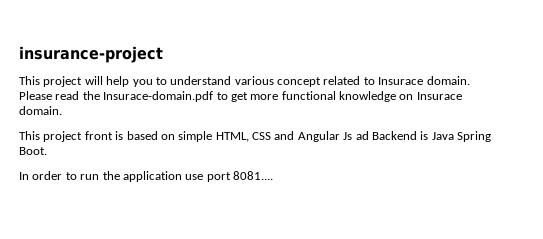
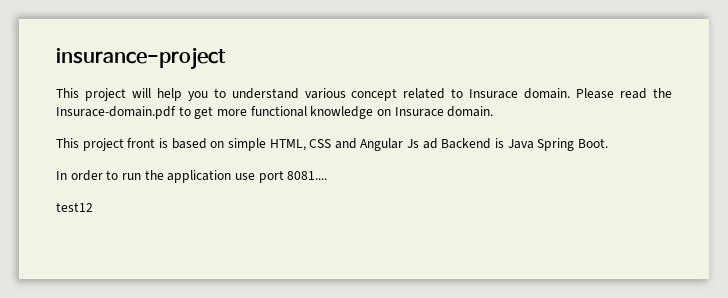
(273, 175) none -> [56,202,93,212] // test12

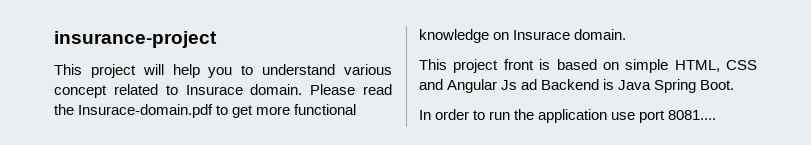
[56,202,93,212] // test12 -> (717, 115) none

